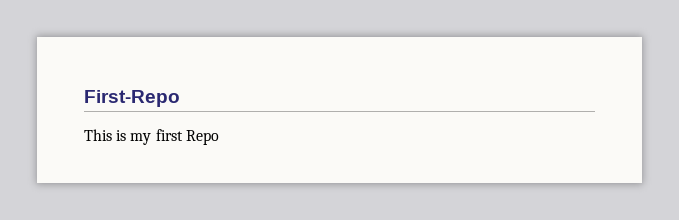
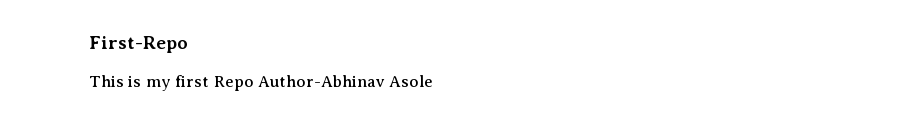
(219, 137) none -> [258,75,433,87] Author-Abhinav Asole

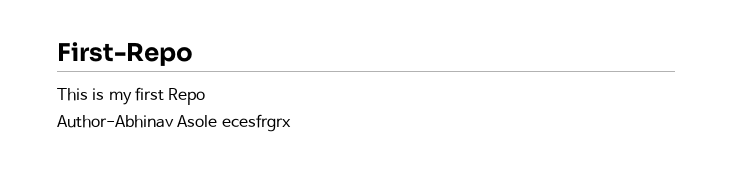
(254, 83) none -> (206, 96) //
(433, 81) none -> [221,114,291,132] ecesfrgrx

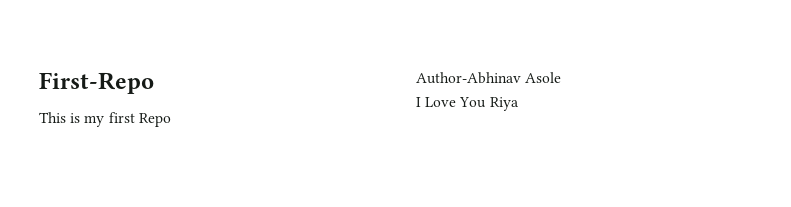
[221,114,291,132] ecesfrgrx -> [416,97,519,111] // I Love You Riya

